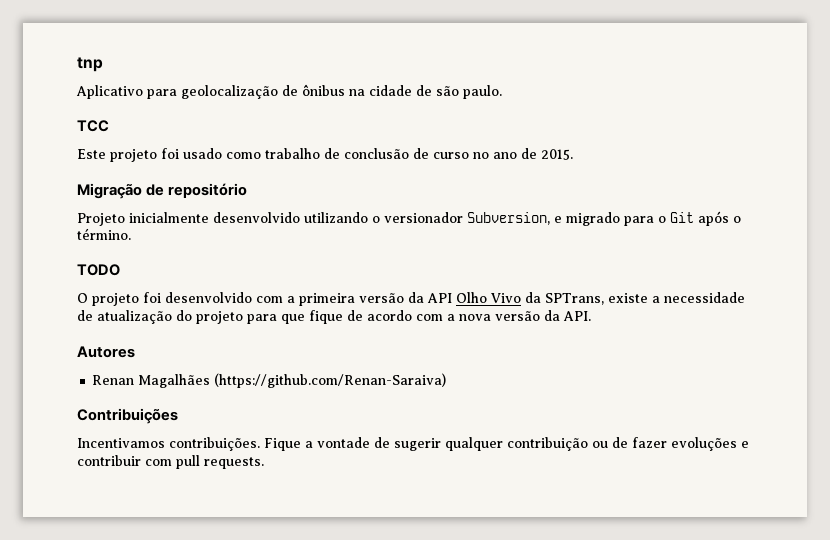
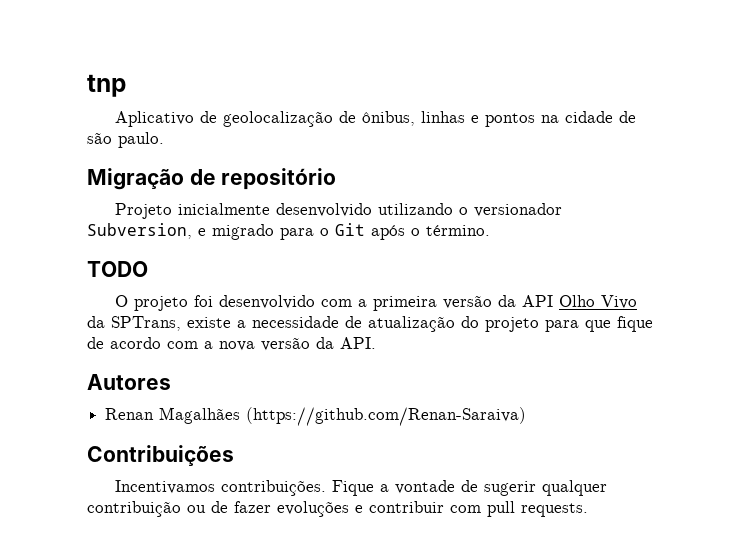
[147,89,177,99] para -> [199,111,217,123] de
[302,84,345,96] ônibus -> [361,111,535,127] ônibus, linhas e pontos
[77,120,109,132] [77,148,573,162] // TCC // Este projeto foi usado como trabalho de conclusão de curso no ano de 2015. -> (164, 140) none

